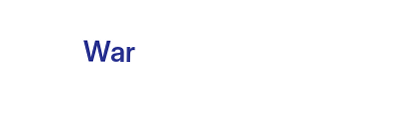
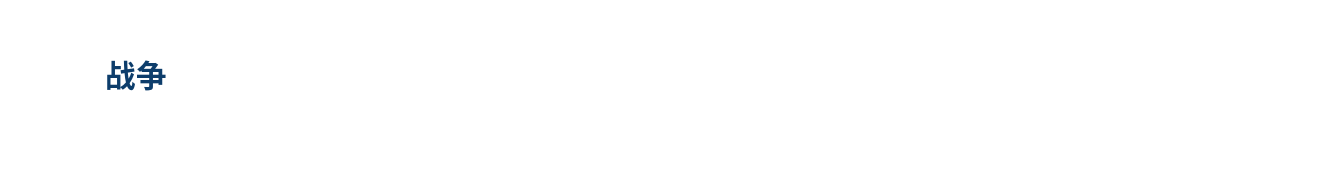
[83,40,136,63] War -> [105,60,167,91] 战争

